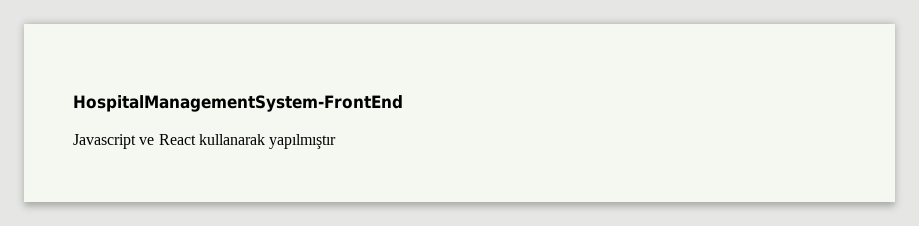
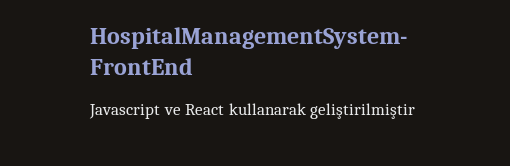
[269,134,337,149] yapılmıştır -> [310,103,416,119] geliştirilmiştir

